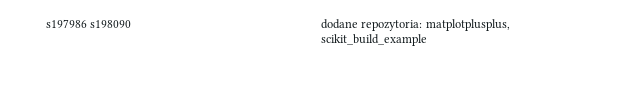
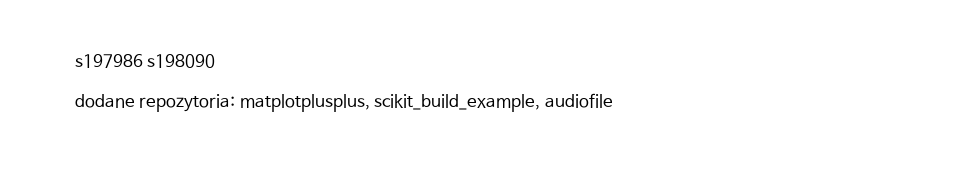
[321,34,427,46] scikit_build_example -> [374,93,613,112] scikit_build_example, audiofile

